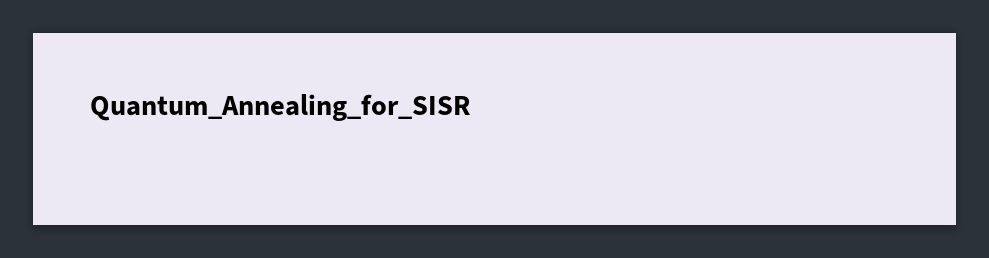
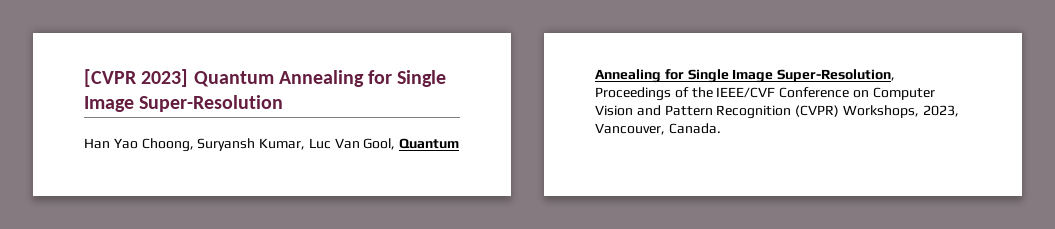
[90,94,470,121] Quantum_Annealing_for_SISR -> [84,69,447,87] [84,95,284,112] [84,138,460,152] [595,69,896,83] [595,87,935,101] [595,105,959,119] [595,123,721,135] [CVPR 2023] Quantum Annealing for Single Image Super-Resolution // Han Yao Choong, Suryansh Kumar, Luc Van Gool, Quantum Annealing for Single Image Super-Resolution, Proceedings of the IEEE/CVF Conference on Computer Vision and Pattern Recognition (CVPR) Workshops, 2023, Vancouver, Canada.

